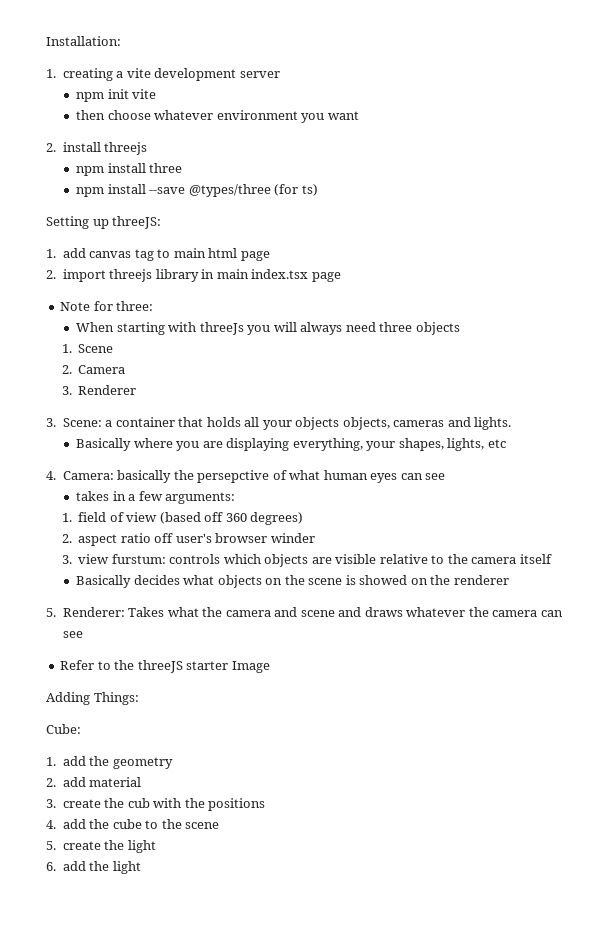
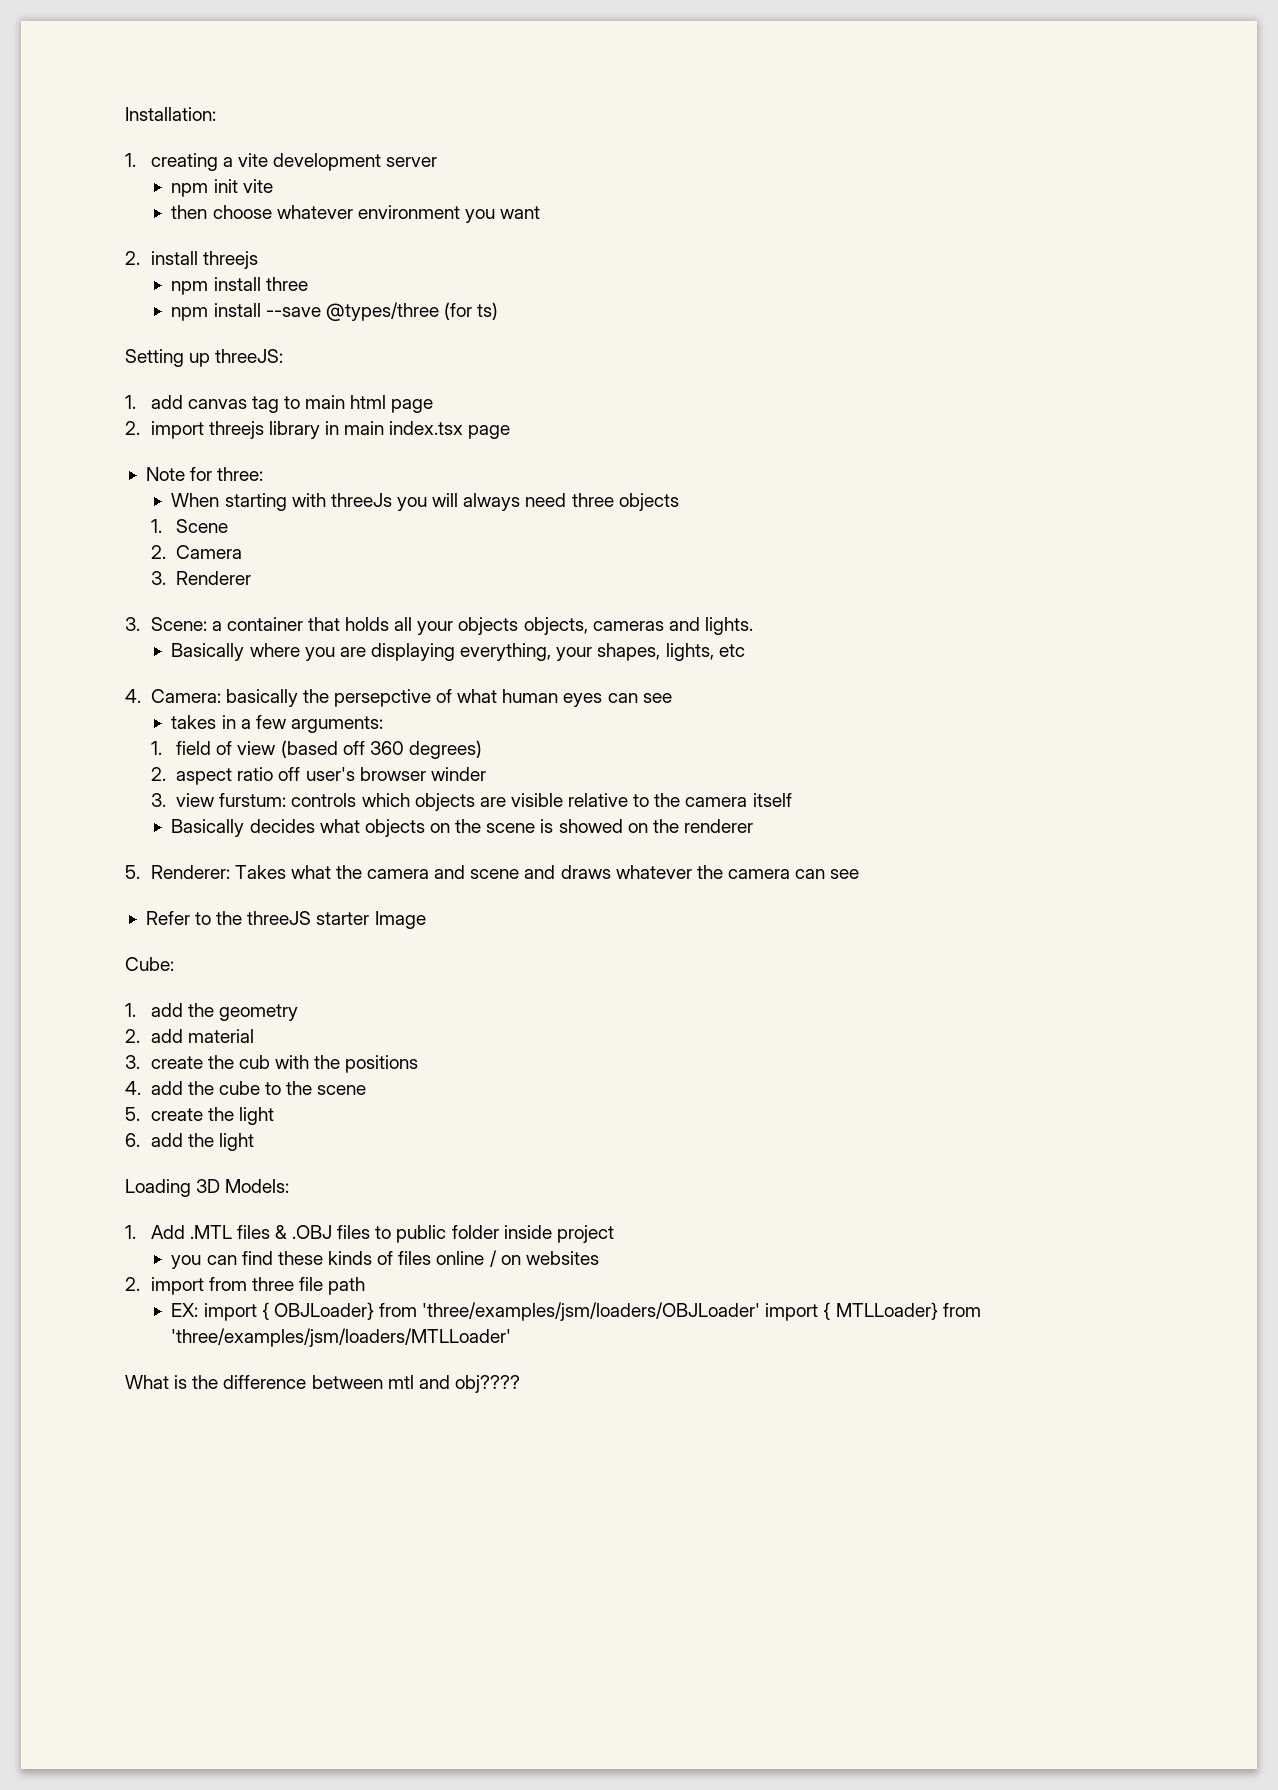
[46,692,139,705] // Adding Things: -> (426, 920) none
(141, 867) none -> [125,1179,290,1197] [125,1225,614,1243] [171,1250,599,1269] [125,1277,366,1295] [171,1302,981,1321] [171,1328,512,1347] [125,1375,520,1393] // Loading 3D Models: // 1. Add .MTL files & .OBJ files to public folder inside project // you can find these kinds of files online / on websites // 2. import from three file path // EX: import { OBJLoader} from 'three/examples/jsm/loaders/OBJLoader' import { MTLLoader} from 'three/examples/jsm/loaders/MTLLoader' // What is the difference between mtl and obj????

